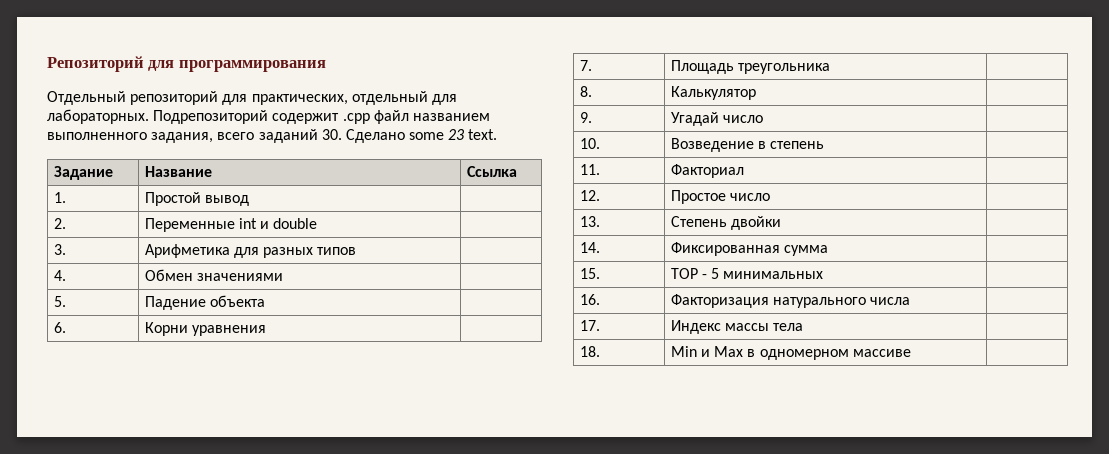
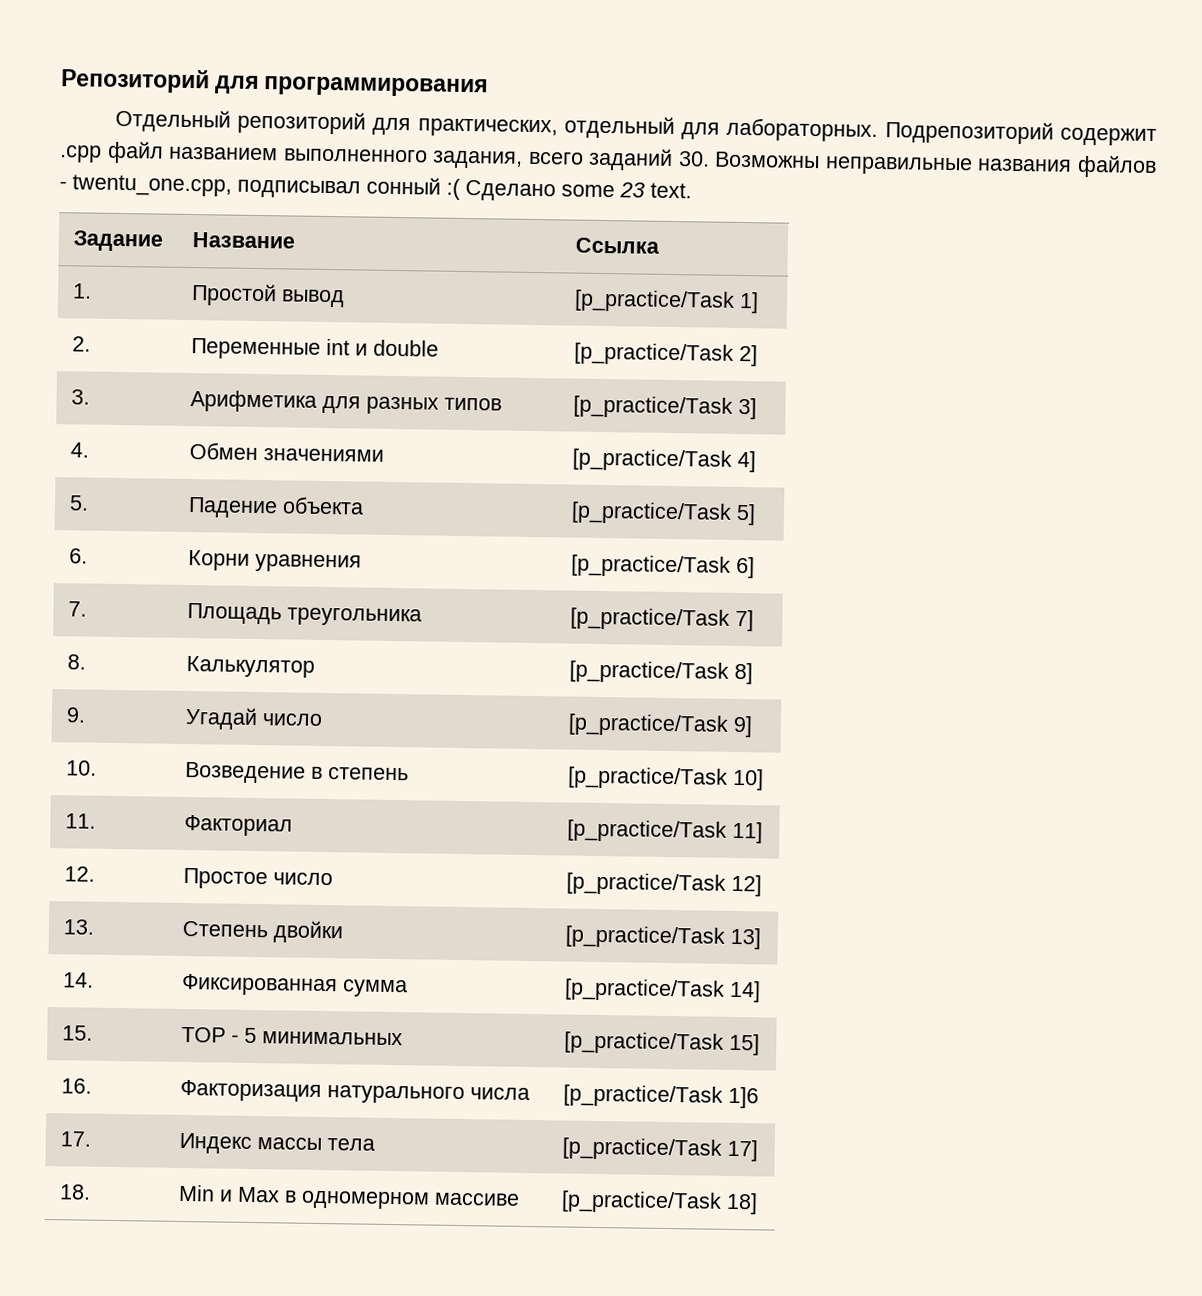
(342, 134) none -> [714,151,1157,178] [59,174,461,200] Возможны неправильные названия файлов - twentu_one.cpp, подписывал сонный :(
(250, 200) none -> [573,289,759,314] [p_practice/Task 1]
(318, 223) none -> [573,342,758,367] [p_practice/Task 2]
(357, 251) none -> [572,395,757,420] [p_practice/Task 3]
(284, 277) none -> [571,448,756,473] [p_practice/Task 4]
(266, 301) none -> [570,501,756,526] [p_practice/Task 5]
(267, 330) none -> [570,554,755,579] [p_practice/Task 6]
(831, 68) none -> [569,607,754,632] [p_practice/Task 7]
(756, 93) none -> [568,660,753,685] [p_practice/Task 8]
(764, 119) none -> [567,713,753,738] [p_practice/Task 9]
(825, 145) none -> [566,766,764,791] [p_practice/Task 10]
(744, 171) none -> [566,819,763,844] [p_practice/Task 11]
(771, 197) none -> [565,872,762,897] [p_practice/Task 12]
(782, 223) none -> [564,925,761,950] [p_practice/Task 13]
(829, 250) none -> [563,978,761,1003] [p_practice/Task 14]
(824, 275) none -> [563,1031,760,1056] [p_practice/Task 15]
(911, 301) none -> [562,1084,759,1109] [p_practice/Task 1]6
(804, 327) none -> [561,1137,758,1162] [p_practice/Task 17]
(911, 353) none -> [560,1190,758,1215] [p_practice/Task 18]

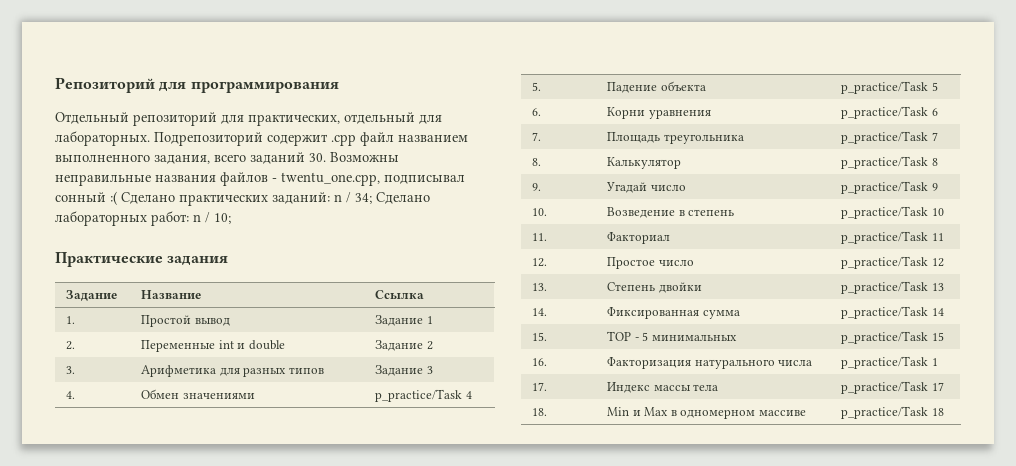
[561,182,692,199] some 23 text. -> [179,192,430,206] [55,211,231,226] [55,252,229,267] практических заданий: n / 34; Сделано лабораторных работ: n / 10; // Практические задания
[573,289,759,314] [p_practice/Task 1] -> [375,315,433,326] Задание 1
[573,342,758,367] [p_practice/Task 2] -> [375,340,433,351] Задание 2
[572,395,757,420] [p_practice/Task 3] -> [375,365,433,376] Задание 3
[571,448,756,473] [p_practice/Task 4] -> [375,389,472,402] p_practice/Task 4
[570,501,756,526] [p_practice/Task 5] -> [841,81,938,94] p_practice/Task 5
[570,554,755,579] [p_practice/Task 6] -> [841,106,938,119] p_practice/Task 6
[569,607,754,632] [p_practice/Task 7] -> [841,131,938,144] p_practice/Task 7
[568,660,753,685] [p_practice/Task 8] -> [841,156,938,169] p_practice/Task 8
[567,713,753,738] [p_practice/Task 9] -> [841,181,938,194] p_practice/Task 9
[566,766,764,791] [p_practice/Task 10] -> [841,206,944,219] p_practice/Task 10
[566,819,763,844] [p_practice/Task 11] -> [841,231,944,244] p_practice/Task 11
[565,872,762,897] [p_practice/Task 12] -> [841,256,944,269] p_practice/Task 12
[564,925,761,950] [p_practice/Task 13] -> [841,281,944,294] p_practice/Task 13
[563,978,761,1003] [p_practice/Task 14] -> [841,306,944,319] p_practice/Task 14
[563,1031,760,1056] [p_practice/Task 15] -> [841,331,944,344] p_practice/Task 15
[562,1084,759,1109] [p_practice/Task 1]6 -> [841,356,938,369] p_practice/Task 1
[561,1137,758,1162] [p_practice/Task 17] -> [841,381,944,394] p_practice/Task 17
[560,1190,758,1215] [p_practice/Task 18] -> [841,406,944,419] p_practice/Task 18

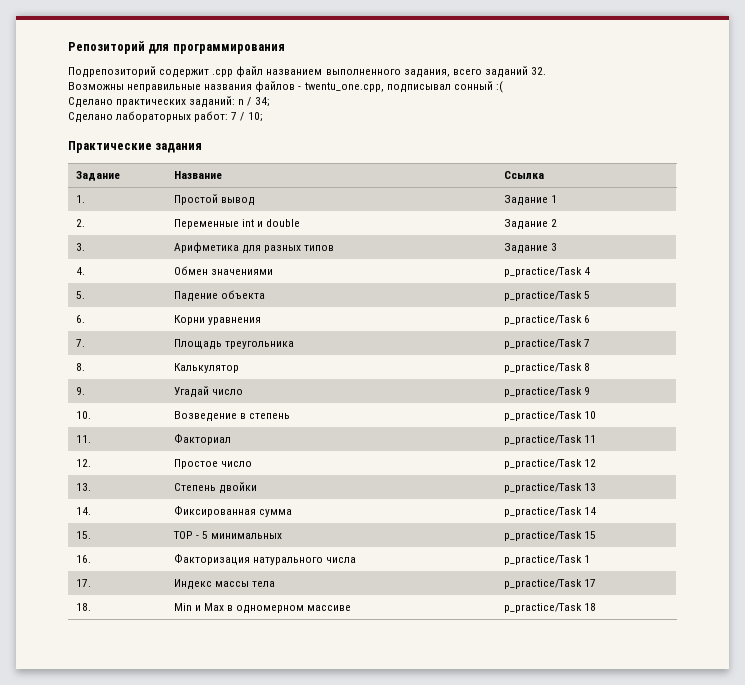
[55,112,442,126] [55,131,150,146] Отдельный репозиторий для практических, отдельный для лабораторных. -> (285, 49) none
[309,153,326,162] 30. -> [530,67,546,75] 32. //
(117, 198) none -> (503, 87) //
(372, 198) none -> (270, 102) //
[193,214,201,222] n -> [231,112,238,120] 7

